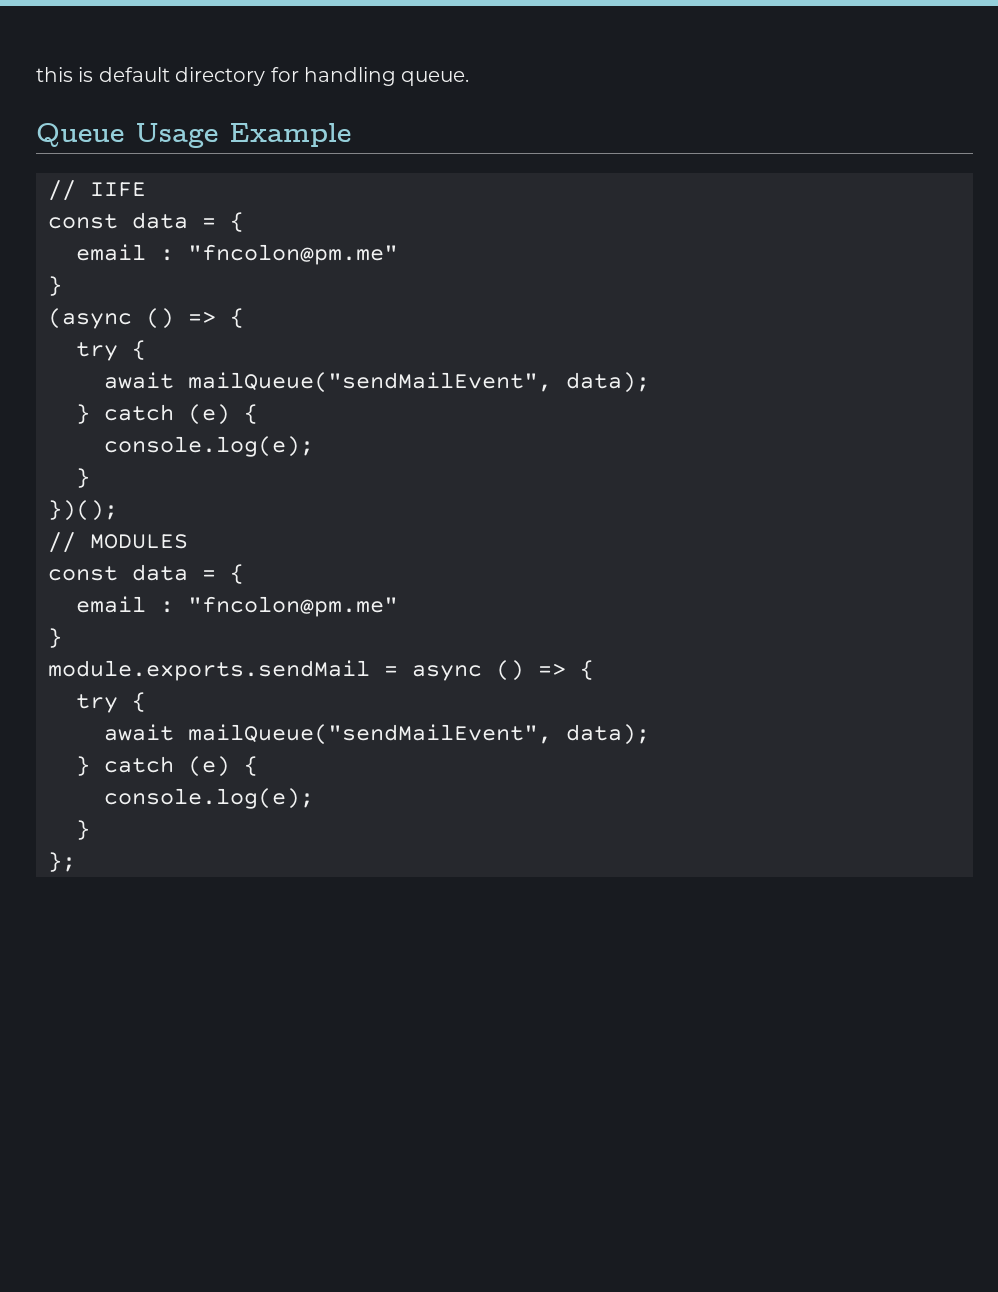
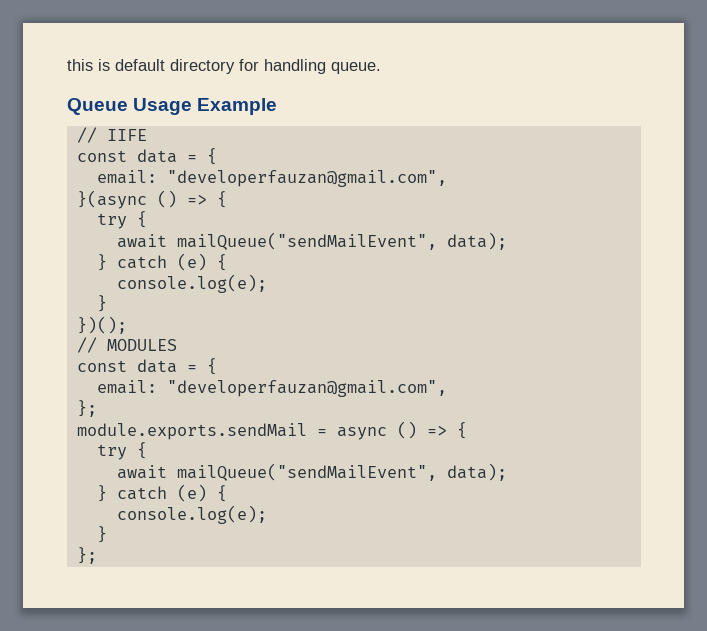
[76,244,398,265] [48,276,62,296] [48,308,132,329] email : "fncolon@pm.me" // } // (async -> [96,170,447,187] [76,190,147,209] email: "developerfauzan@gmail.com", // }(async
[76,596,398,617] [48,628,62,648] email : "fncolon@pm.me" // } -> [96,380,447,397] [76,400,97,417] email: "developerfauzan@gmail.com", // };

